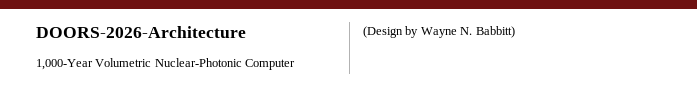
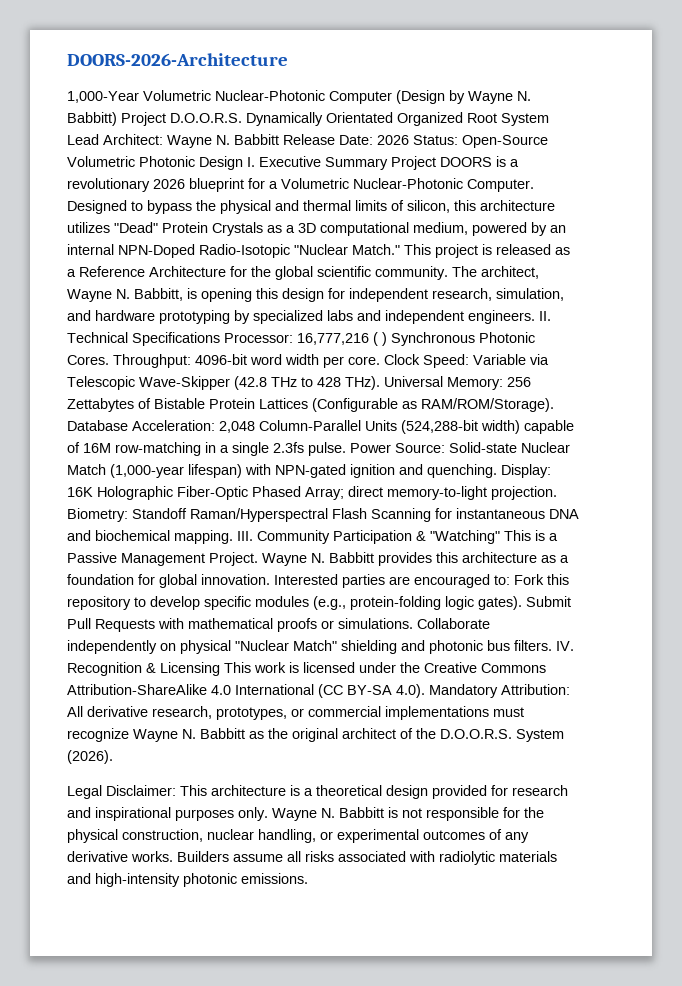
(515, 32) none -> [121,112,549,126] [67,134,548,148] [67,156,519,170] [67,178,534,192] [67,200,555,214] [67,222,566,236] [67,244,570,258] [67,266,539,280] [67,288,564,302] [67,310,551,324] [67,332,535,346] [67,354,549,368] [67,376,531,390] [67,398,554,412] [67,420,574,434] [67,442,570,456] [67,464,551,478] [67,486,557,500] [67,508,579,522] [67,530,558,544] [67,552,569,566] [67,574,569,588] [67,596,571,610] [67,618,490,632] [67,640,574,654] [67,662,546,676] [67,684,570,698] [67,706,524,720] [67,728,564,742] [67,750,113,764] [67,785,568,799] [67,807,544,821] [67,829,529,843] [67,851,557,865] [67,873,308,887] Project D.O.O.R.S. Dynamically Orientated Organized Root System Lead Architect: Wayne N. Babbitt Release Date: 2026 Status: Open-Source Volumetric Photonic Design I. Executive Summary Project DOORS is a revolutionary 2026 blueprint for a Volumetric Nuclear-Photonic Computer. Designed to bypass the physical and thermal limits of silicon, this architecture utilizes "Dead" Protein Crystals as a 3D computational medium, powered by an internal NPN-Doped Radio-Isotopic "Nuclear Match." This project is released as a Reference Architecture for the global scientific community. The architect, Wayne N. Babbitt, is opening this design for independent research, simulation, and hardware prototyping by specialized labs and independent engineers. II. Technical Specifications Processor: 16,777,216 ( ) Synchronous Photonic Cores. Throughput: 4096-bit word width per core. Clock Speed: Variable via Telescopic Wave-Skipper (42.8 THz to 428 THz). Universal Memory: 256 Zettabytes of Bistable Protein Lattices (Configurable as RAM/ROM/Storage). Database Acceleration: 2,048 Column-Parallel Units (524,288-bit width) capable of 16M row-matching in a single 2.3fs pulse. Power Source: Solid-state Nuclear Match (1,000-year lifespan) with NPN-gated ignition and quenching. Display: 16K Holographic Fiber-Optic Phased Array; direct memory-to-light projection. Biometry: Standoff Raman/Hyperspectral Flash Scanning for instantaneous DNA and biochemical mapping. III. Community Participation & "Watching" This is a Passive Management Project. Wayne N. Babbitt provides this architecture as a foundation for global innovation. Interested parties are encouraged to: Fork this repository to develop specific modules (e.g., protein-folding logic gates). Submit Pull Requests with mathematical proofs or simulations. Collaborate independently on physical "Nuclear Match" shielding and photonic bus filters. IV. Recognition & Licensing This work is licensed under the Creative Commons Attribution-ShareAlike 4.0 International (CC BY-SA 4.0). Mandatory Attribution: All derivative research, prototypes, or commercial implementations must recognize Wayne N. Babbitt as the original architect of the D.O.O.R.S. System (2026). // Legal Disclaimer: This architecture is a theoretical design provided for research and inspirational purposes only. Wayne N. Babbitt is not responsible for the physical construction, nuclear handling, or experimental outcomes of any derivative works. Builders assume all risks associated with radiolytic materials and high-intensity photonic emissions.

